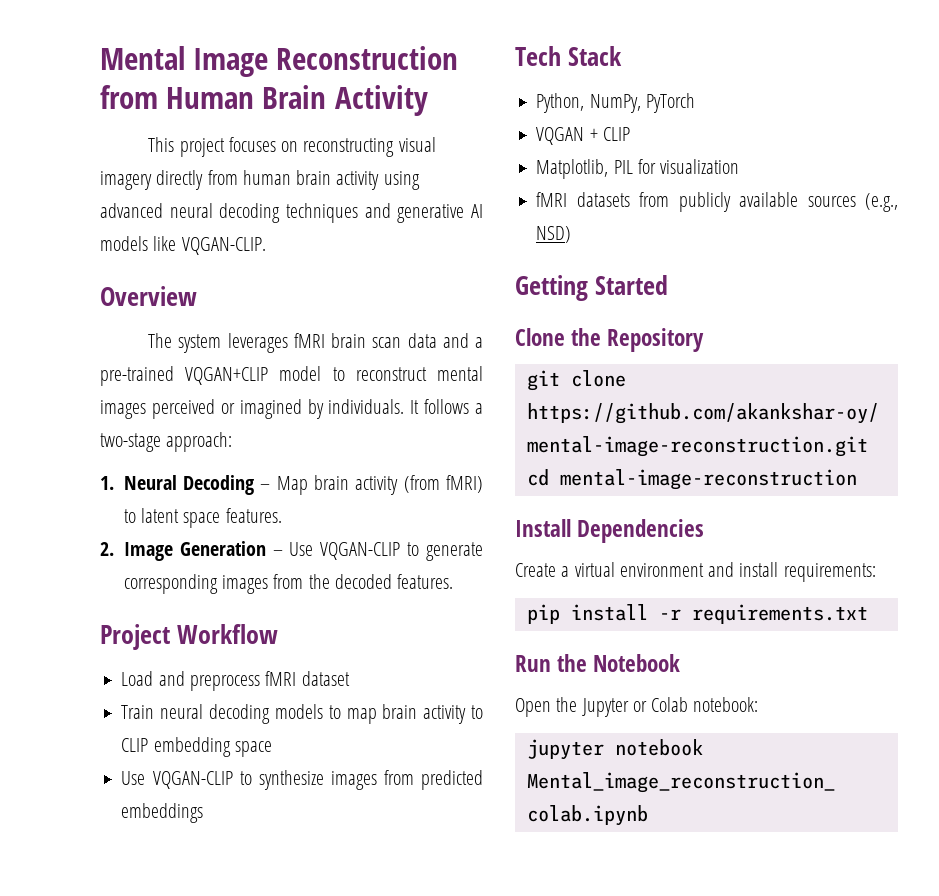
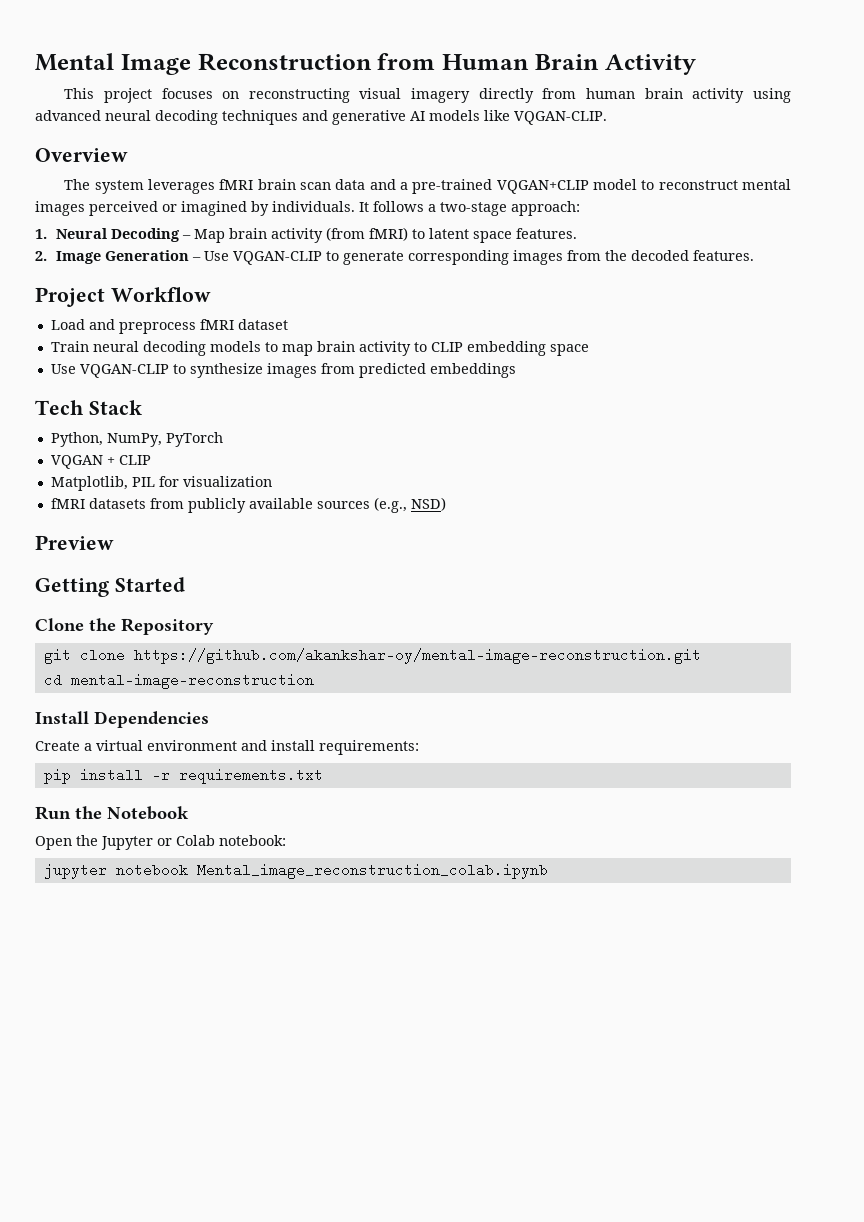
(572, 234) none -> [35,535,114,550] // Preview

